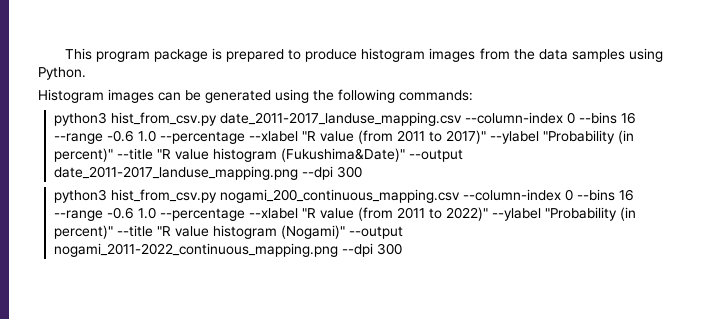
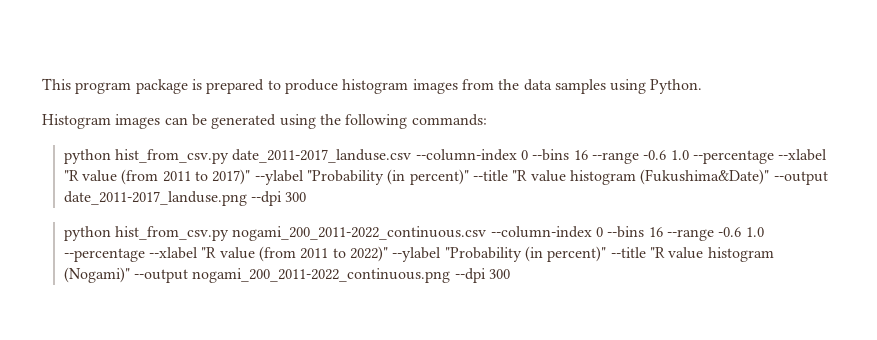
[53,112,462,126] python3 hist_from_csv.py date_2011-2017_landuse_mapping.csv -> [63,149,412,164] python hist_from_csv.py date_2011-2017_landuse.csv
[53,166,298,180] date_2011-2017_landuse_mapping.png -> [63,191,247,206] date_2011-2017_landuse.png
[53,189,460,203] python3 hist_from_csv.py nogami_200_continuous_mapping.csv -> [63,226,487,241] python hist_from_csv.py nogami_200_2011-2022_continuous.csv
[53,243,338,257] nogami_2011-2022_continuous_mapping.png -> [192,268,451,283] nogami_200_2011-2022_continuous.png

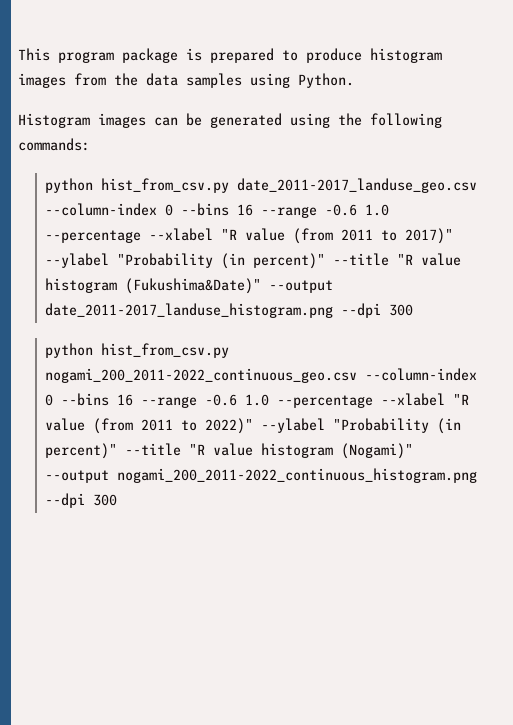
[232,149,412,163] date_2011-2017_landuse.csv -> [237,178,478,193] date_2011-2017_landuse_geo.csv
[63,191,247,206] date_2011-2017_landuse.png -> [45,303,334,318] date_2011-2017_landuse_histogram.png
[232,226,487,241] nogami_200_2011-2022_continuous.csv -> [45,368,358,383] nogami_200_2011-2022_continuous_geo.csv
[192,268,451,283] nogami_200_2011-2022_continuous.png -> [117,468,478,483] nogami_200_2011-2022_continuous_histogram.png

